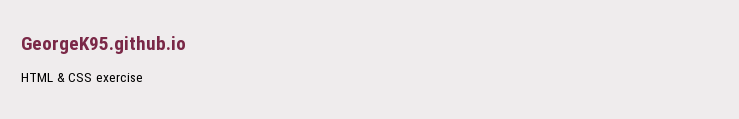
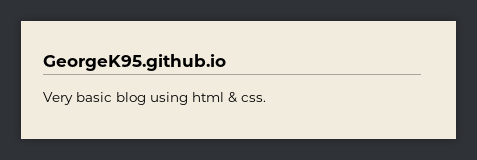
[21,73,143,82] HTML & CSS exercise -> [43,92,266,105] Very basic blog using html & css.

